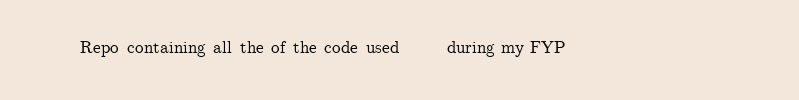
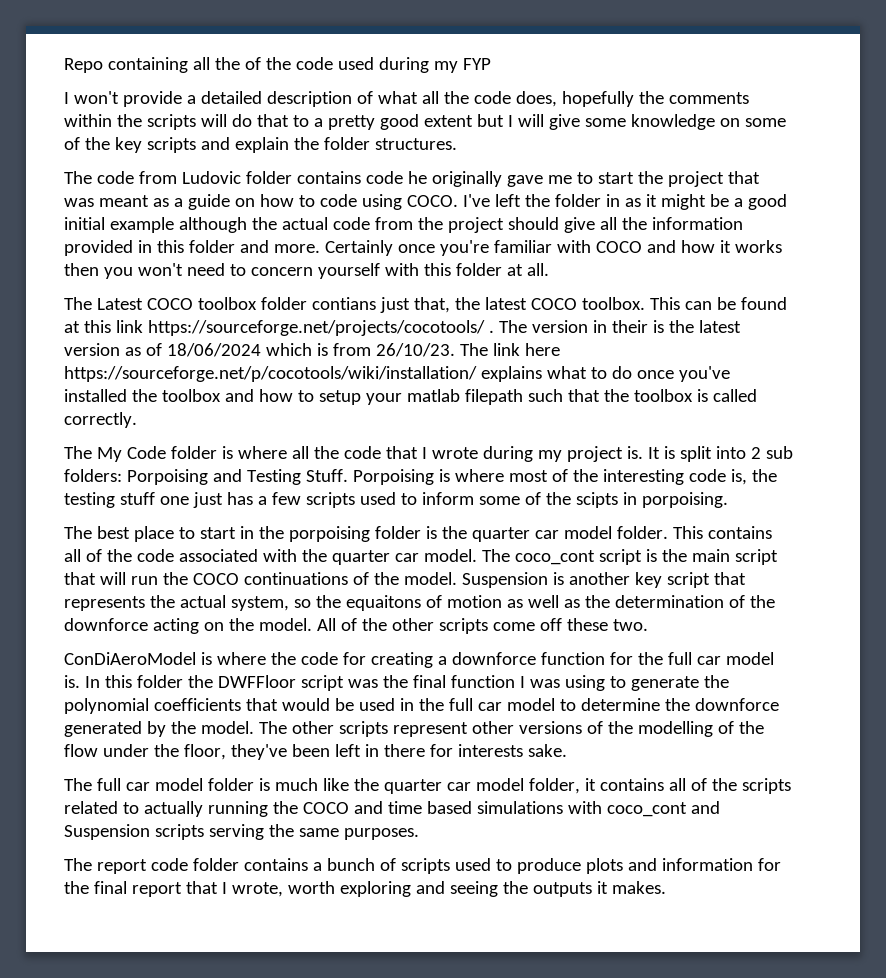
(566, 47) none -> [64,91,749,107] [64,114,786,130] [64,137,457,153] [64,171,760,187] [64,194,787,210] [64,217,743,233] [64,240,782,256] [64,263,549,279] [64,297,787,313] [64,320,741,336] [64,343,560,357] [64,366,730,382] [64,389,757,405] [64,412,137,428] [64,446,793,462] [64,469,777,485] [64,492,728,508] [64,526,772,542] [64,549,778,565] [64,572,746,588] [64,595,775,611] [64,618,648,634] [64,652,774,668] [64,675,729,691] [64,698,779,714] [64,721,764,737] [64,744,567,760] [64,778,791,794] [64,801,720,817] [64,824,419,840] [64,858,781,874] [64,881,666,897] // I won't provide a detailed description of what all the code does, hopefully the comments within the scripts will do that to a pretty good extent but I will give some knowledge on some of the key scripts and explain the folder structures. // The code from Ludovic folder contains code he originally gave me to start the project that was meant as a guide on how to code using COCO. I've left the folder in as it might be a good initial example although the actual code from the project should give all the information provided in this folder and more. Certainly once you're familiar with COCO and how it works then you won't need to concern yourself with this folder at all. // The Latest COCO toolbox folder contians just that, the latest COCO toolbox. This can be found at this link https://sourceforge.net/projects/cocotools/ . The version in their is the latest version as of 18/06/2024 which is from 26/10/23. The link here https://sourceforge.net/p/cocotools/wiki/installation/ explains what to do once you've installed the toolbox and how to setup your matlab filepath such that the toolbox is called correctly. // The My Code folder is where all the code that I wrote during my project is. It is split into 2 sub folders: Porpoising and Testing Stuff. Porpoising is where most of the interesting code is, the testing stuff one just has a few scripts used to inform some of the scipts in porpoising. // The best place to start in the porpoising folder is the quarter car model folder. This contains all of the code associated with the quarter car model. The coco_cont script is the main script that will run the COCO continuations of the model. Suspension is another key script that represents the actual system, so the equaitons of motion as well as the determination of the downforce acting on the model. All of the other scripts come off these two. // ConDiAeroModel is where the code for creating a downforce function for the full car model is. In this folder the DWFFloor script was the final function I was using to generate the polynomial coefficients that would be used in the full car model to determine the downforce generated by the model. The other scripts represent other versions of the modelling of the flow under the floor, they've been left in there for interests sake. // The full car model folder is much like the quarter car model folder, it contains all of the scripts related to actually running the COCO and time based simulations with coco_cont and Suspension scripts serving the same purposes. // The report code folder contains a bunch of scripts used to produce plots and information for the final report that I wrote, worth exploring and seeing the outputs it makes.

